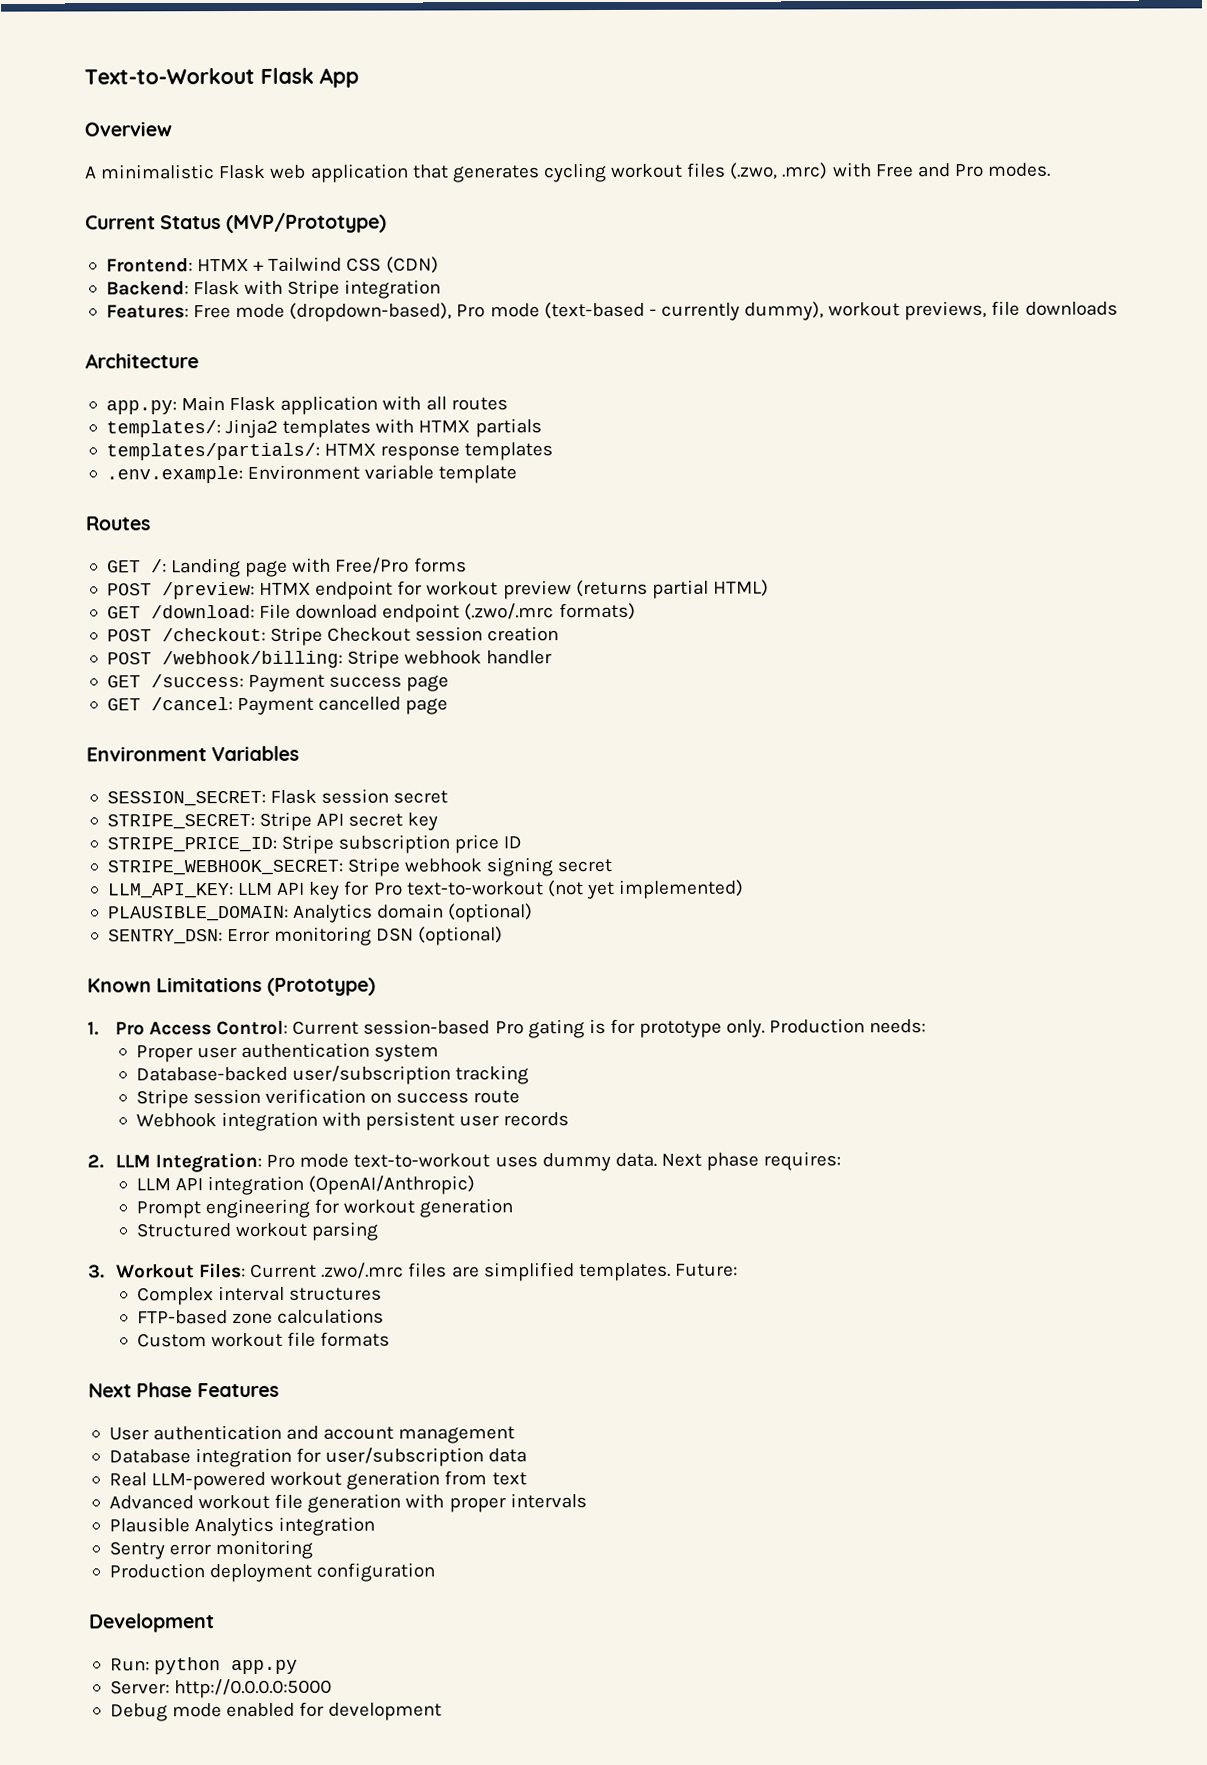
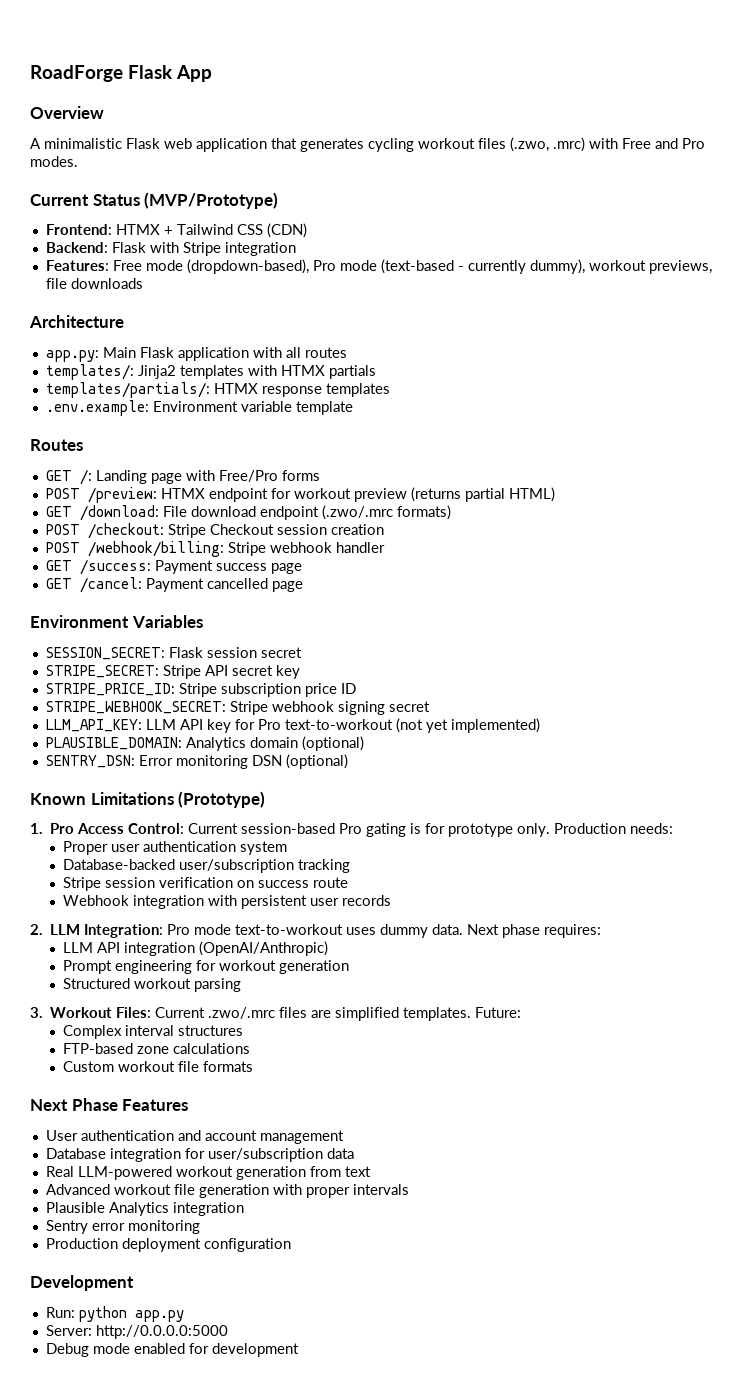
[84,67,255,85] Text-to-Workout -> [30,65,123,82] RoadForge

